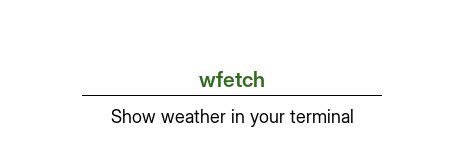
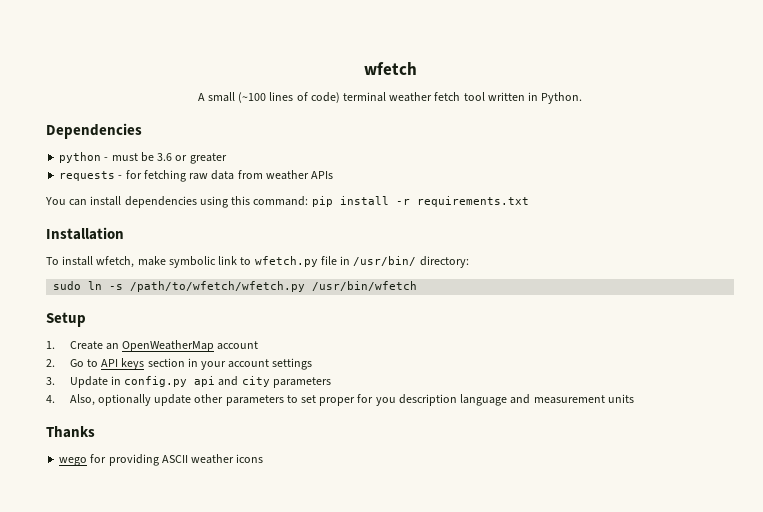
[110,109,354,127] Show weather in your terminal -> [197,92,583,104] [46,123,142,139] [59,152,227,164] [59,170,334,182] [45,196,529,208] [46,227,124,240] [46,256,469,268] [53,281,418,292] [46,312,86,327] [46,340,259,352] [46,358,313,370] [46,376,331,388] [46,394,634,406] [46,426,95,438] [59,454,264,466] A small (~100 lines of code) terminal weather fetch tool written in Python. // Dependencies // python - must be 3.6 or greater // requests - for fetching raw data from weather APIs // You can install dependencies using this command: pip install -r requirements.txt // Installation // To install wfetch, make symbolic link to wfetch.py file in /usr/bin/ directory: // sudo ln -s /path/to/wfetch/wfetch.py /usr/bin/wfetch // Setup // 1. Create an OpenWeatherMap account // 2. Go to API keys section in your account settings // 3. Update in config.py api and city parameters // 4. Also, optionally update other parameters to set proper for you description language and measurement units // Thanks // wego for providing ASCII weather icons

